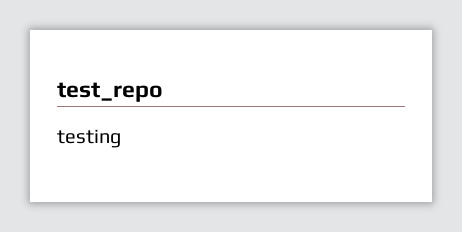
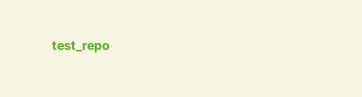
[57,129,121,148] // testing -> (110, 47) none

